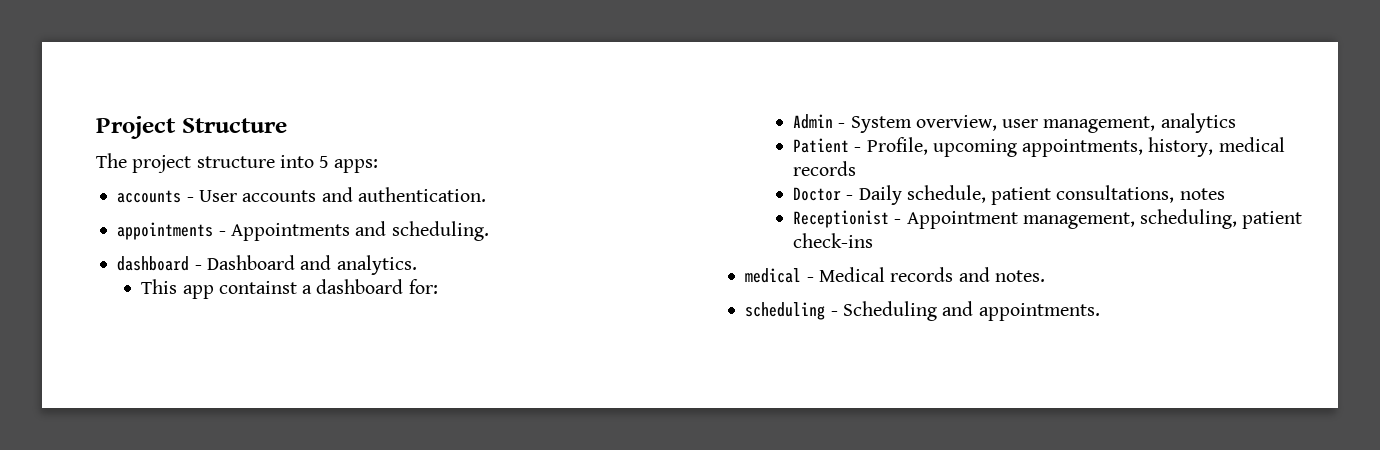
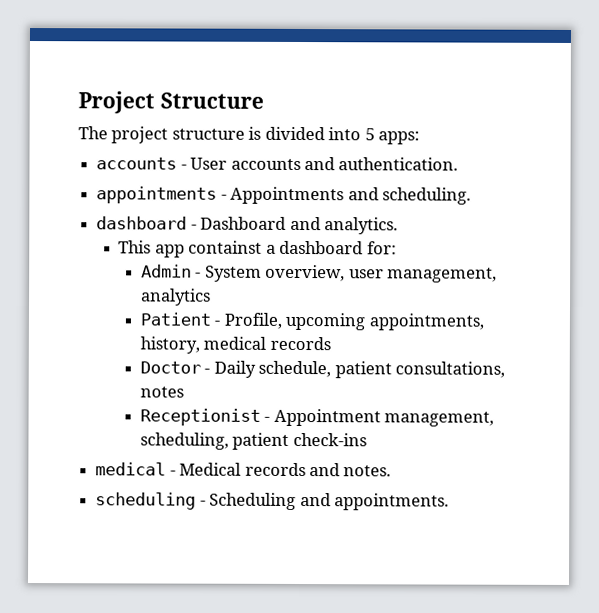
(275, 162) none -> [248,126,325,141] is divided

